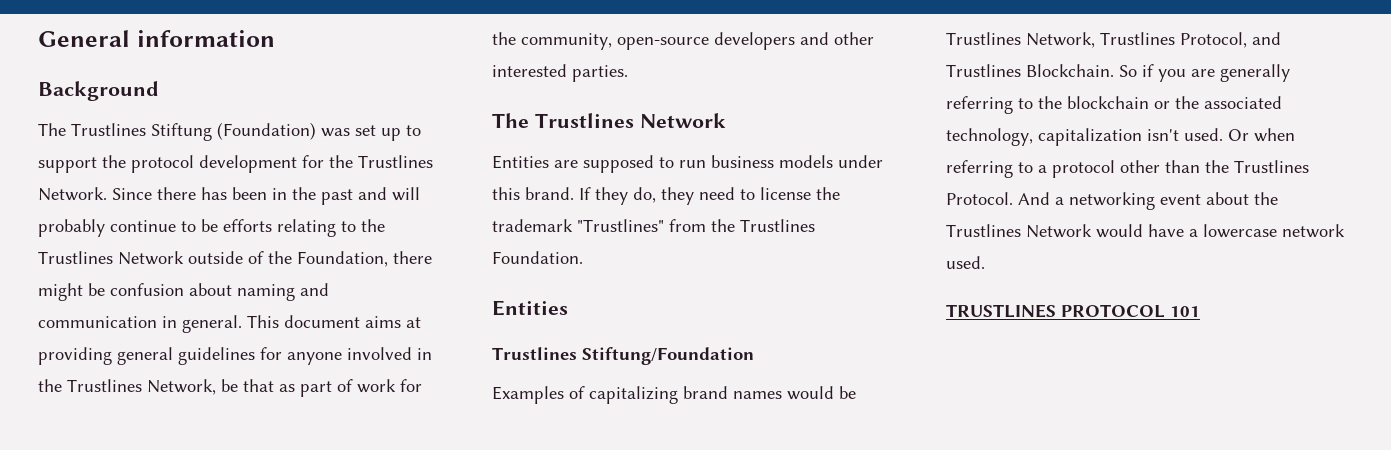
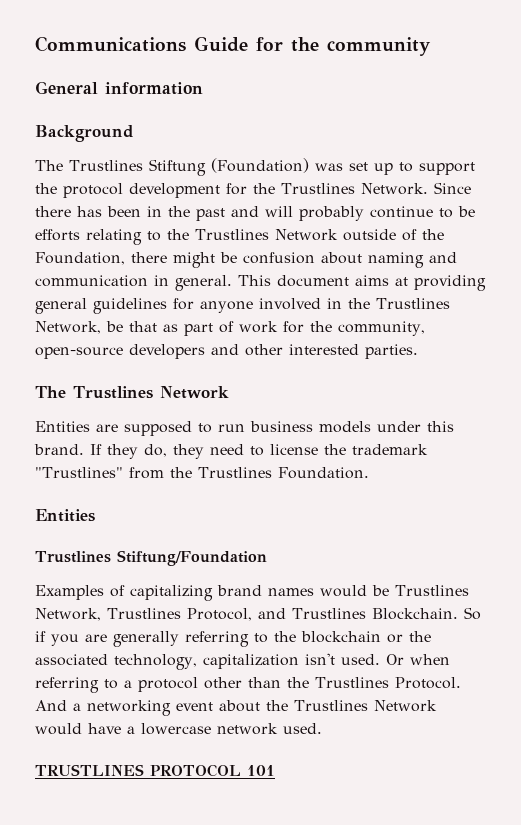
(38, 38) none -> [35,36,431,56] Communications Guide for the community //

